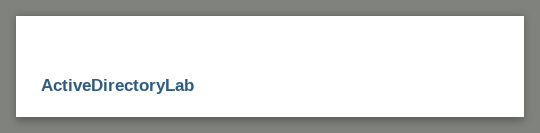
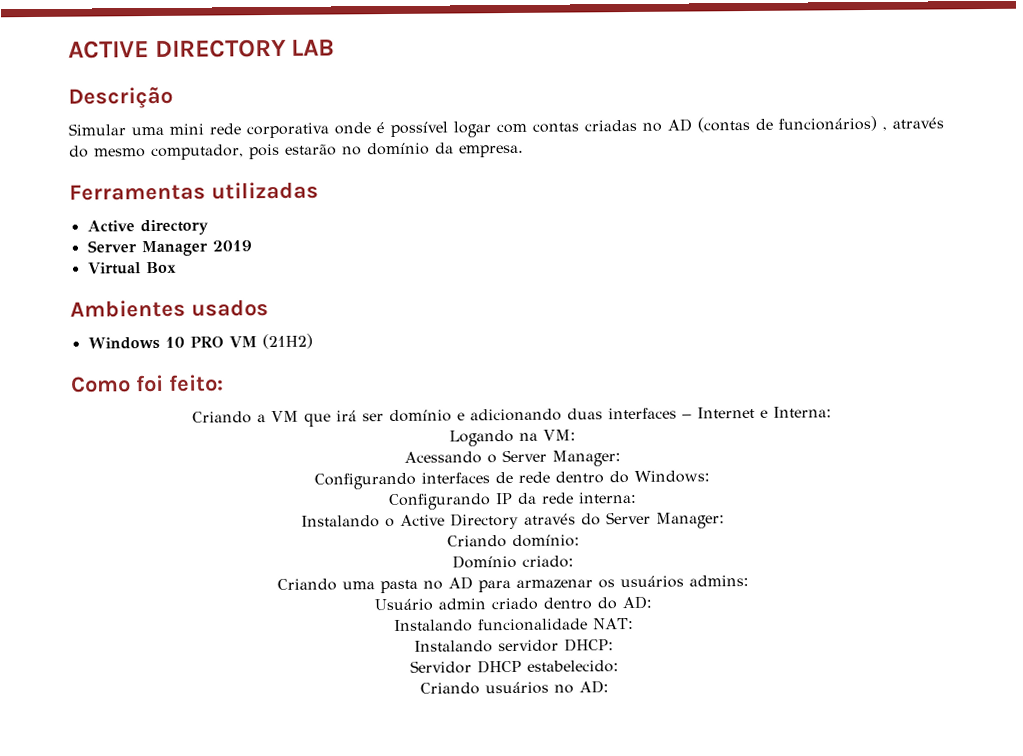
[41,79,194,94] ActiveDirectoryLab -> [68,38,336,59] [68,86,173,110] [68,115,944,139] [69,142,524,161] [69,181,319,201] [86,219,209,236] [86,240,252,257] [87,261,177,275] [70,299,269,318] [87,333,313,350] [70,374,224,393] [192,406,832,427] [448,429,576,447] [403,449,621,467] [314,470,710,490] [388,491,637,511] [301,511,725,530] [446,534,580,548] [452,554,574,569] [277,575,749,594] [374,595,652,612] [394,617,635,632] [414,638,614,653] [409,659,619,674] [419,680,609,695] ACTIVE DIRECTORY LAB // Descrição // Simular uma mini rede corporativa onde é possível logar com contas criadas no AD (contas de funcionários) , através do mesmo computador, pois estarão no domínio da empresa. // Ferramentas utilizadas // Active directory // Server Manager 2019 // Virtual Box // Ambientes usados // Windows 10 PRO VM (21H2) // Como foi feito: // Criando a VM que irá ser domínio e adicionando duas interfaces – Internet e Interna: // Logando na VM: // Acessando o Server Manager: // Configurando interfaces de rede dentro do Windows: // Configurando IP da rede interna: // Instalando o Active Directory através do Server Manager: // Criando domínio: // Domínio criado: // Criando uma pasta no AD para armazenar os usuários admins: // Usuário admin criado dentro do AD: // Instalando funcionalidade NAT: // Instalando servidor DHCP: // Servidor DHCP estabelecido: // Criando usuários no AD:

